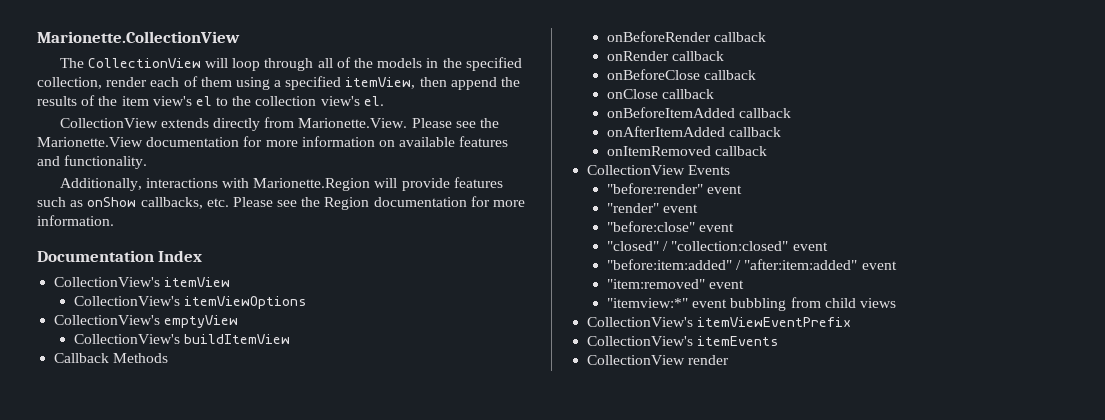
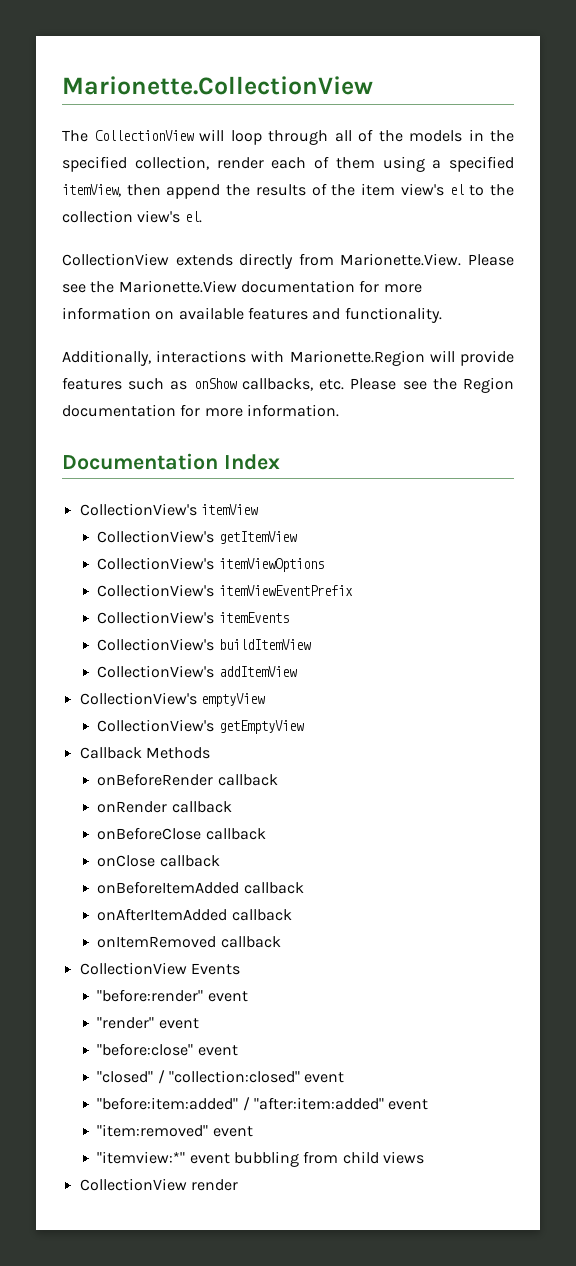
(231, 282) none -> [97,530,297,544] // CollectionView's getItemView
(308, 302) none -> [97,584,353,597] [97,611,289,624] [97,638,311,651] [97,665,297,678] // CollectionView's itemViewEventPrefix // CollectionView's itemEvents // CollectionView's buildItemView // CollectionView's addItemView
[184,334,291,344] buildItemView -> [218,720,304,734] getEmptyView
[587,317,852,327] [587,336,780,346] // CollectionView's itemViewEventPrefix // CollectionView's itemEvents -> (424, 1157) none

